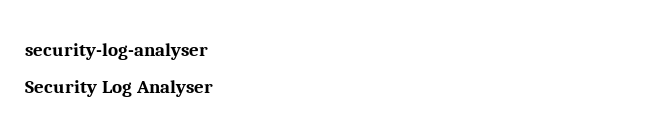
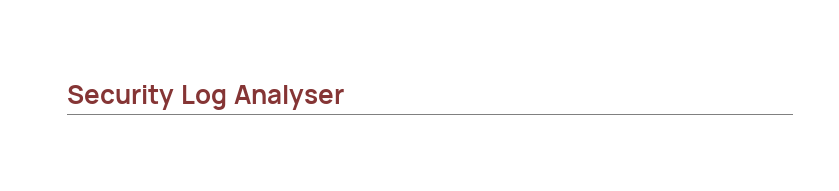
[25,43,208,60] security-log-analyser // -> (67, 97) none

